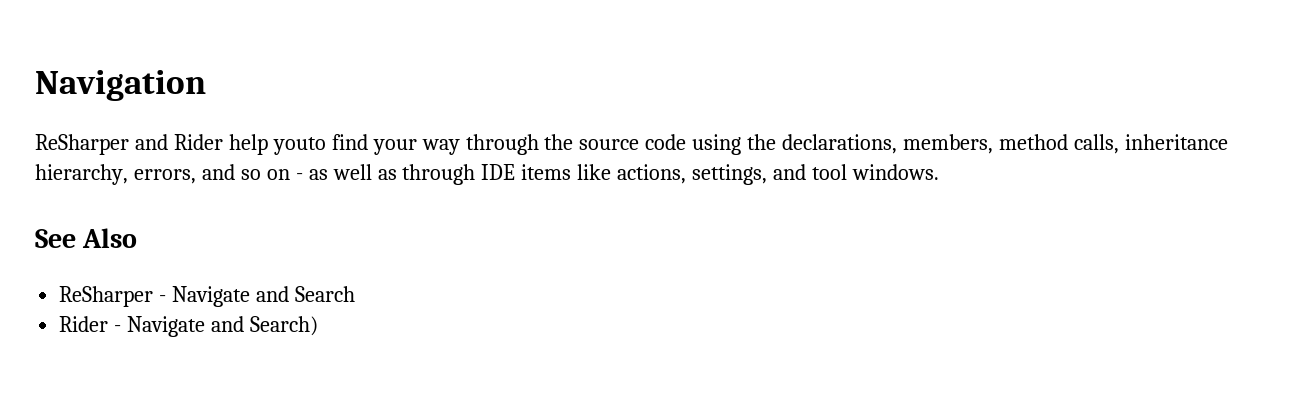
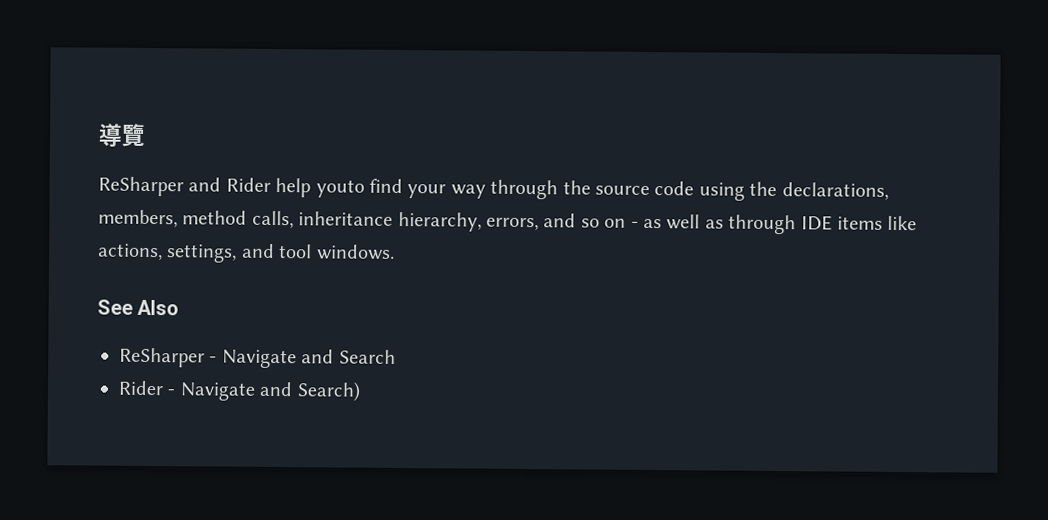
[35,70,206,101] Navigation -> [98,123,146,147] 導覽

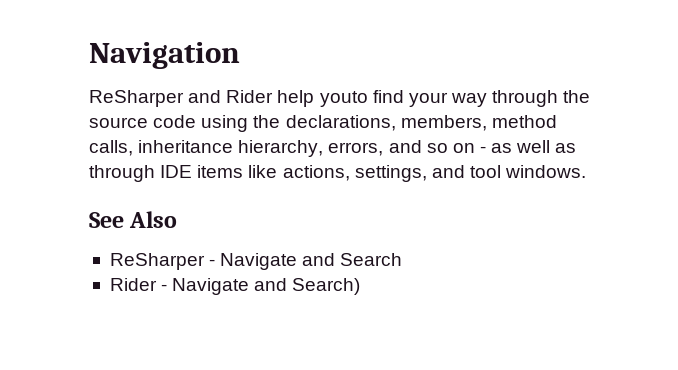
[98,123,146,147] 導覽 -> [89,42,240,69] Navigation

